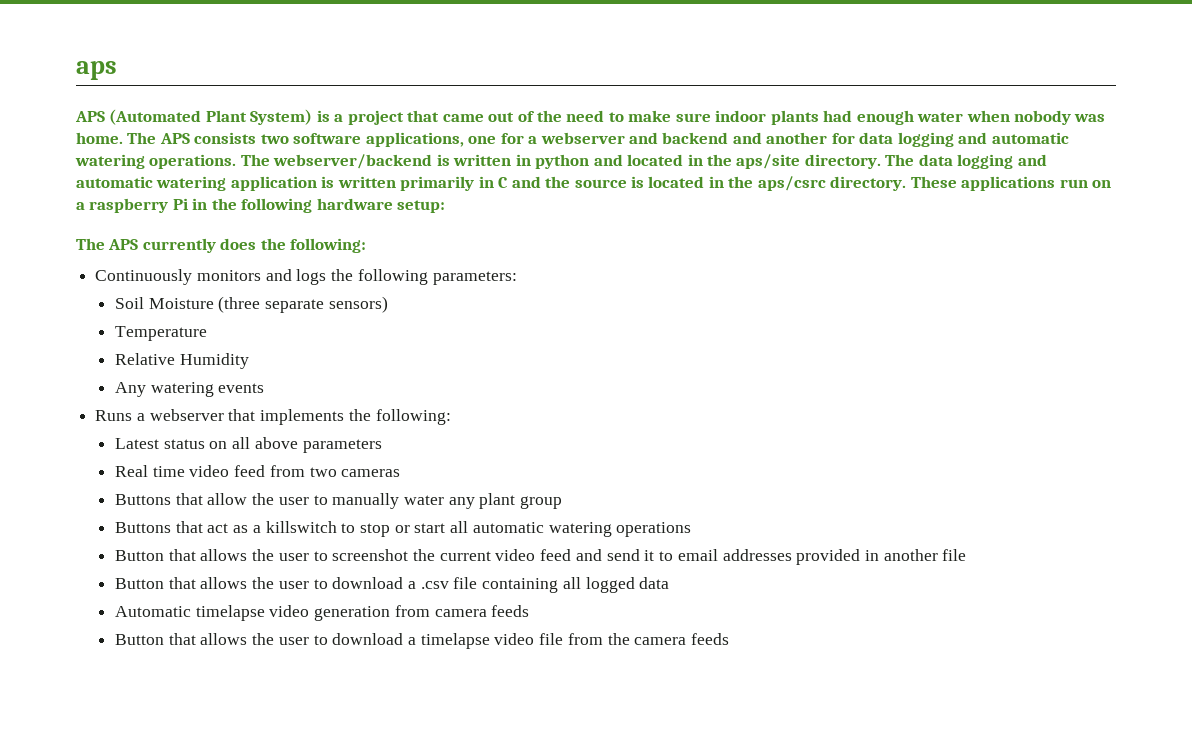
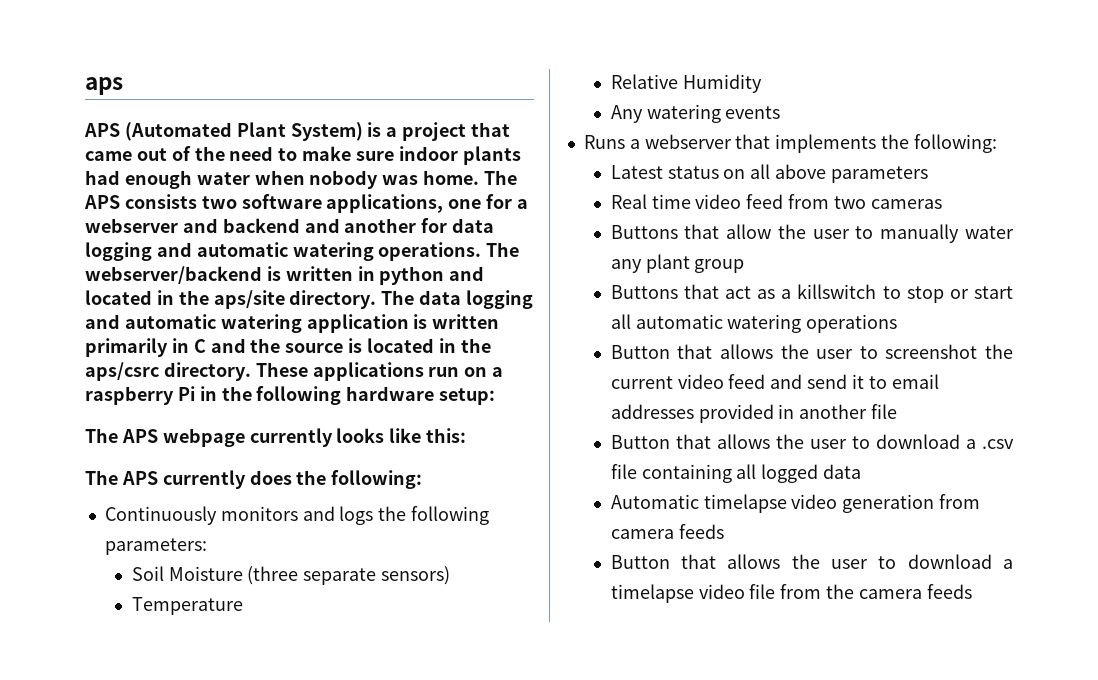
(446, 206) none -> [85,428,467,447] // The APS webpage currently looks like this:

